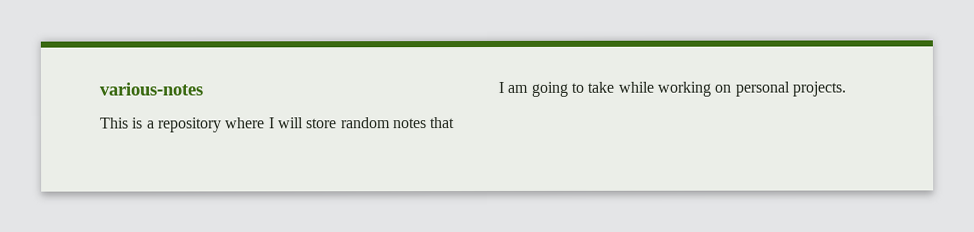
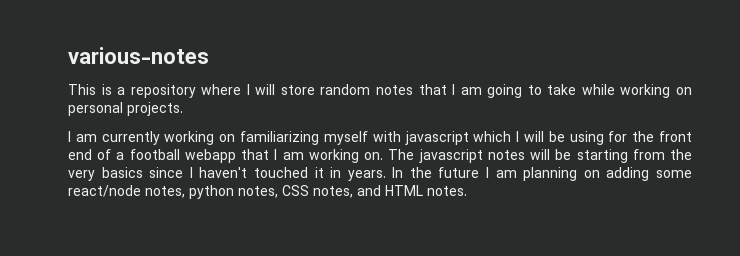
(846, 89) none -> [68,131,692,145] [68,149,693,163] [68,167,692,181] [68,185,467,199] // I am currently working on familiarizing myself with javascript which I will be using for the front end of a football webapp that I am working on. The javascript notes will be starting from the very basics since I haven't touched it in years. In the future I am planning on adding some react/node notes, python notes, CSS notes, and HTML notes.

